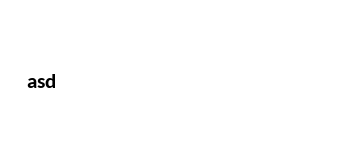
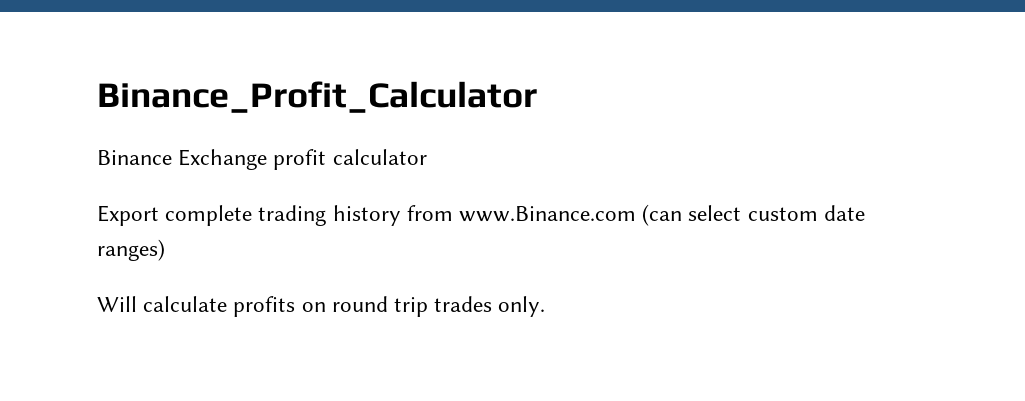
[27,74,56,88] asd -> [97,81,537,113] [97,149,427,170] [97,204,865,226] [97,239,165,261] [97,296,546,317] Binance_Profit_Calculator // Binance Exchange profit calculator // Export complete trading history from www.Binance.com (can select custom date ranges) // Will calculate profits on round trip trades only.

